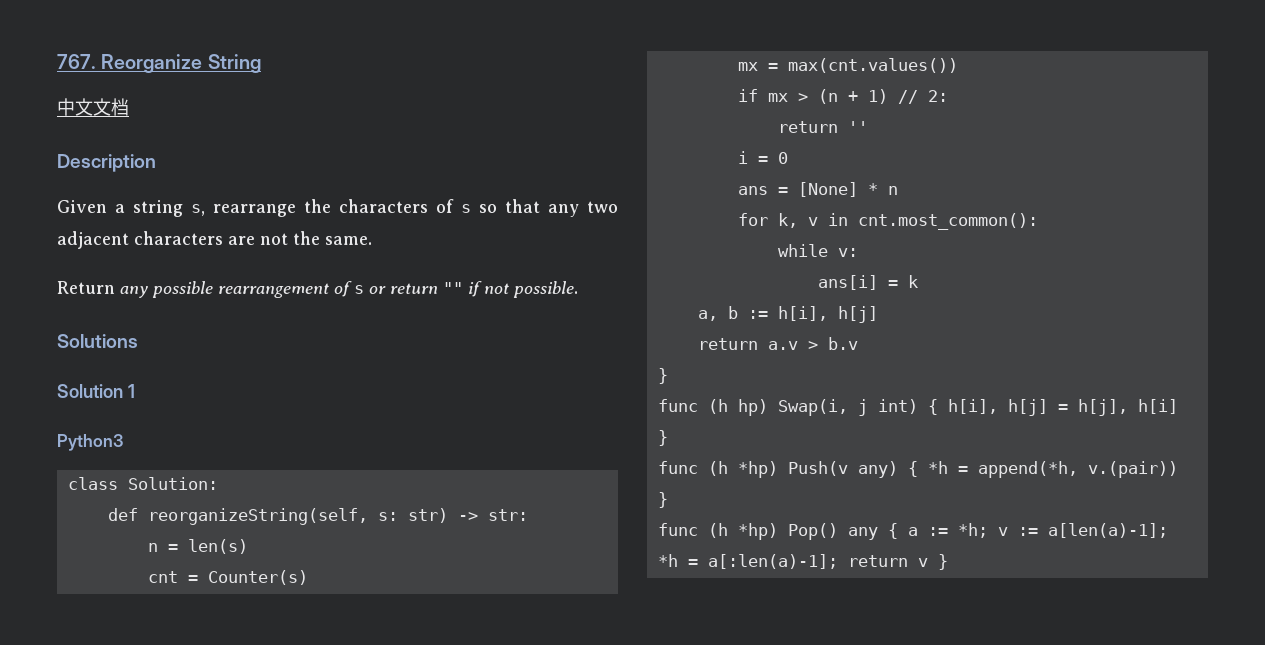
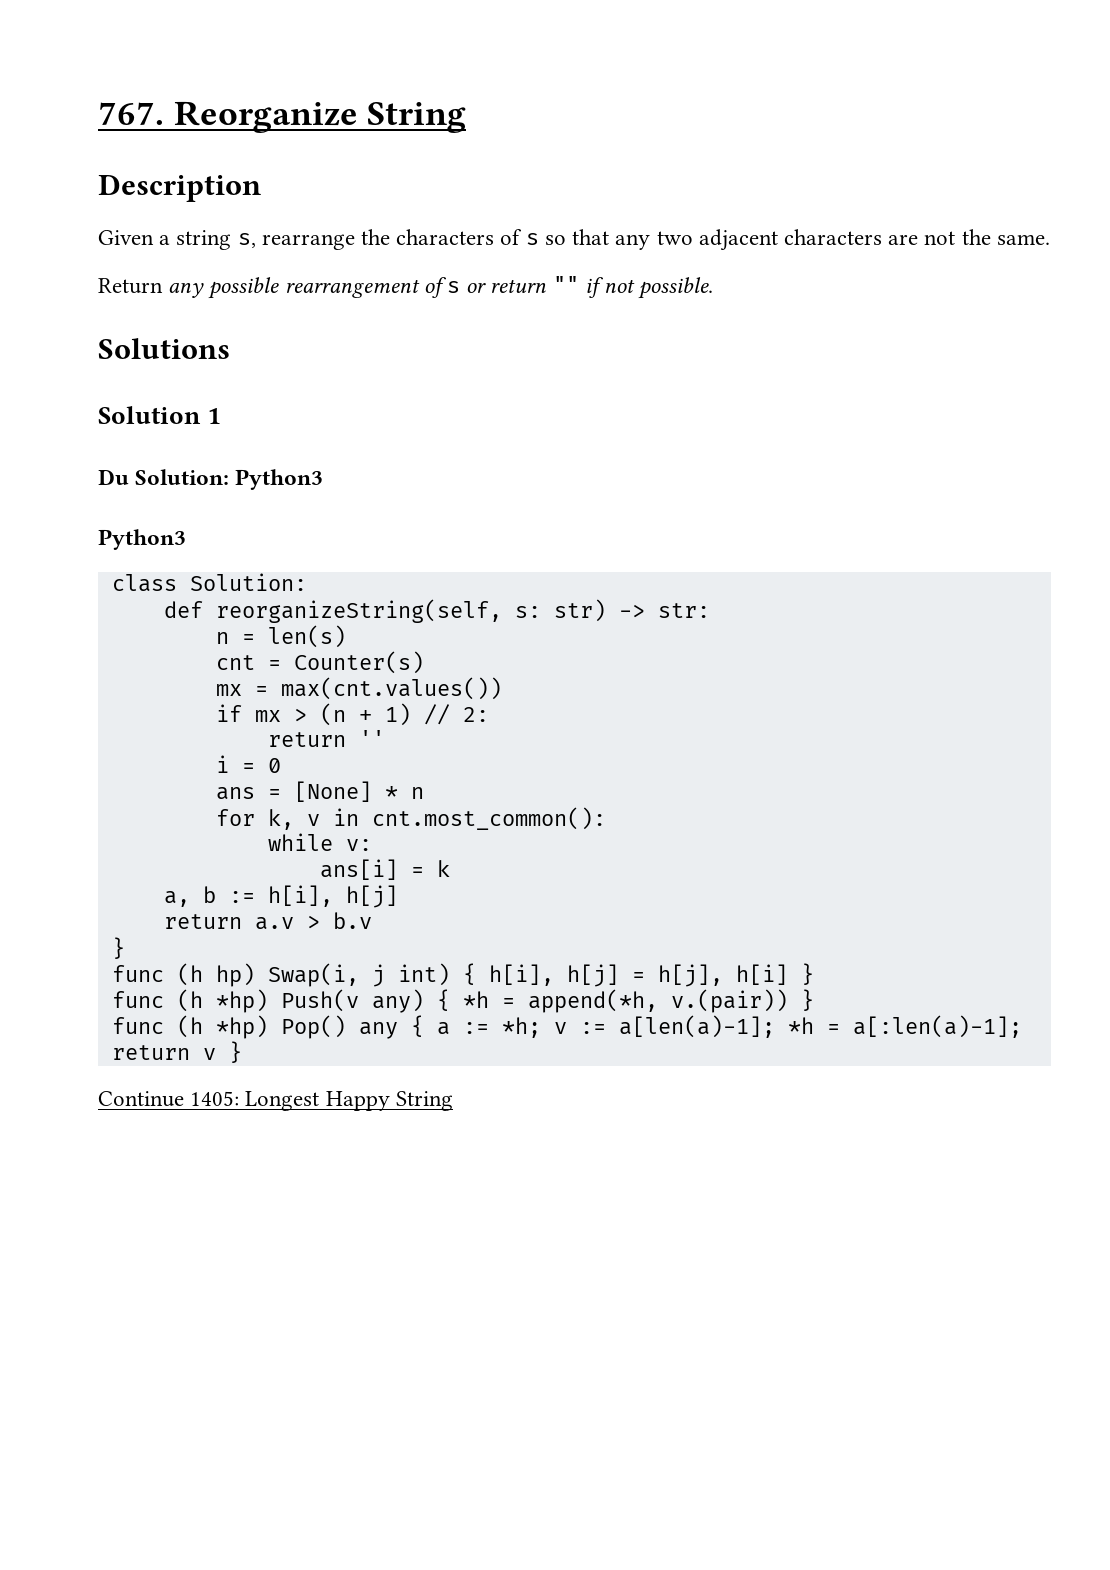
[57,98,129,116] // 中文文档 -> (467, 117) none
(135, 391) none -> [98,469,324,490] // Du Solution: Python3
(948, 562) none -> [98,1091,453,1111] // Continue 1405: Longest Happy String

